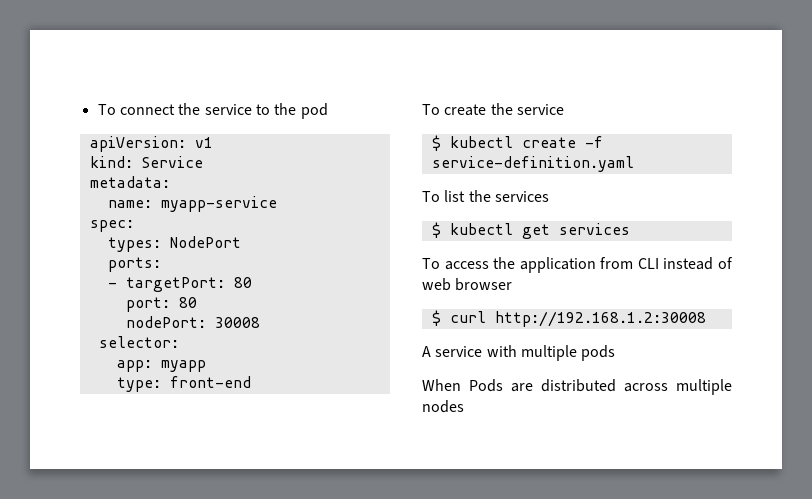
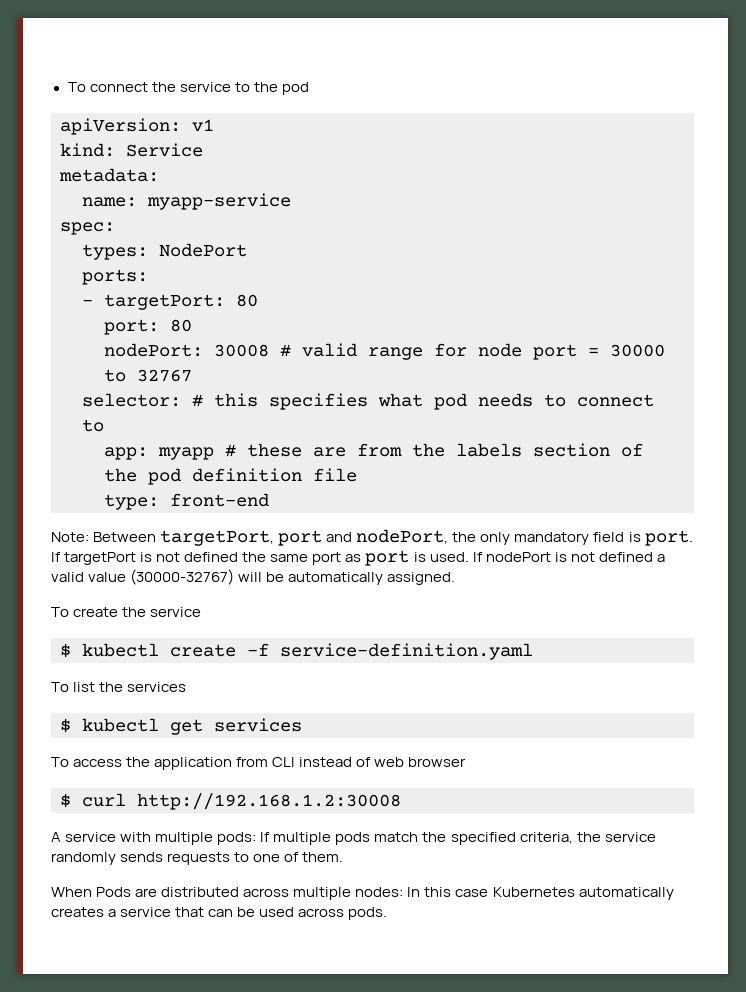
[98,336,179,348] [116,360,206,372] [116,376,251,392] // selector: // app: myapp // type: front-end -> [280,343,665,360] [104,369,192,382] [82,393,654,410] [82,419,104,432] [104,443,643,460] [104,468,357,485] [104,493,269,510] [51,529,693,546] [51,550,665,566] [51,569,456,585] # valid range for node port = 30000 to 32767 // selector: # this specifies what pod needs to connect to // app: myapp # these are from the labels section of the pod definition file // type: front-end // Note: Between targetPort, port and nodePort, the only mandatory field is port. If targetPort is not defined the same port as port is used. If nodePort is not defined a valid value (30000-32767) will be automatically assigned.
[581,345,616,361] pods -> [217,832,656,845] [51,852,344,865] pods: If multiple pods match the specified criteria, the service randomly sends requests to one of them.
[422,400,464,413] nodes -> [355,887,674,900] [51,907,388,920] nodes: In this case Kubernetes automatically creates a service that can be used across pods.

